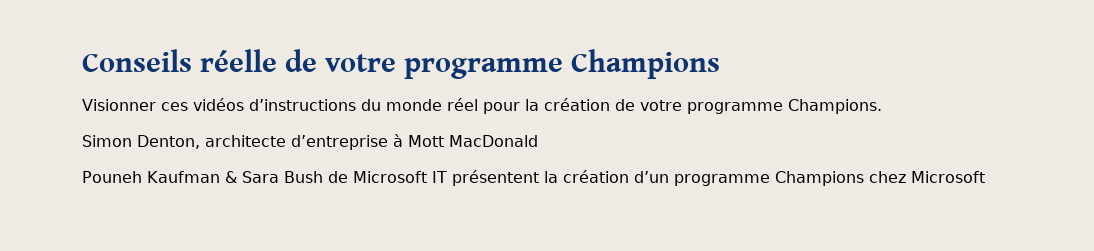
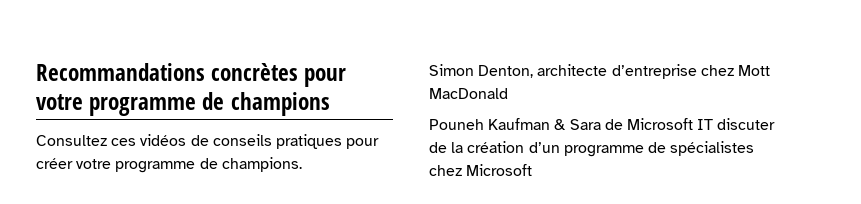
[82,49,720,79] [82,98,882,114] Conseils réelle de votre programme Champions // Visionner ces vidéos d’instructions du monde réel pour la création de votre programme Champions. -> [36,63,347,87] [36,92,330,116] [36,134,380,149] [36,157,302,173] Recommandations concrètes pour votre programme de champions // Consultez ces vidéos de conseils pratiques pour créer votre programme de champions.
[393,134,403,147] à -> [700,65,734,76] chez
[284,171,323,183] Bush -> (601, 124) none
[452,170,539,186] présentent -> [717,118,776,130] [429,142,447,153] discuter de
[775,171,864,186] Champions -> [647,141,755,156] de spécialistes

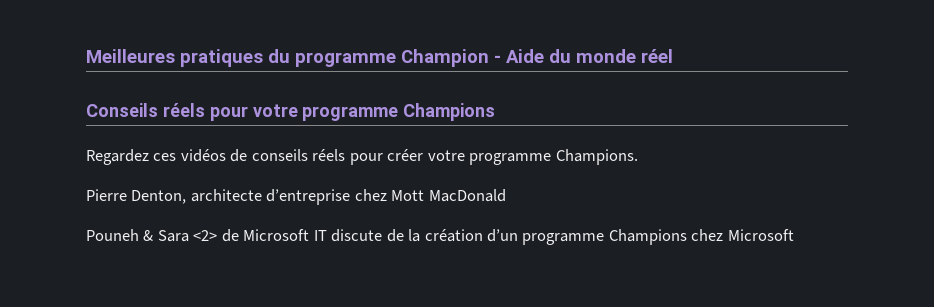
[36,63,347,87] [36,92,330,116] [36,135,107,146] Recommandations concrètes pour votre programme de champions // Consultez -> [86,49,673,67] [86,103,496,121] [86,149,149,165] Meilleures pratiques du programme Champion - Aide du monde réel // Conseils réels pour votre programme Champions // Regardez
[275,134,342,149] pratiques -> [312,149,346,161] réels
[199,157,302,172] [429,64,474,76] de champions. // Simon -> [555,149,638,165] [86,189,127,201] Champions. // Pierre
[488,118,551,130] Kaufman -> (139, 235) none
(601, 124) none -> [193,230,218,241] <2>
[717,118,776,130] discuter -> [331,229,383,242] discute
[647,141,755,156] de spécialistes -> [608,229,687,245] Champions

